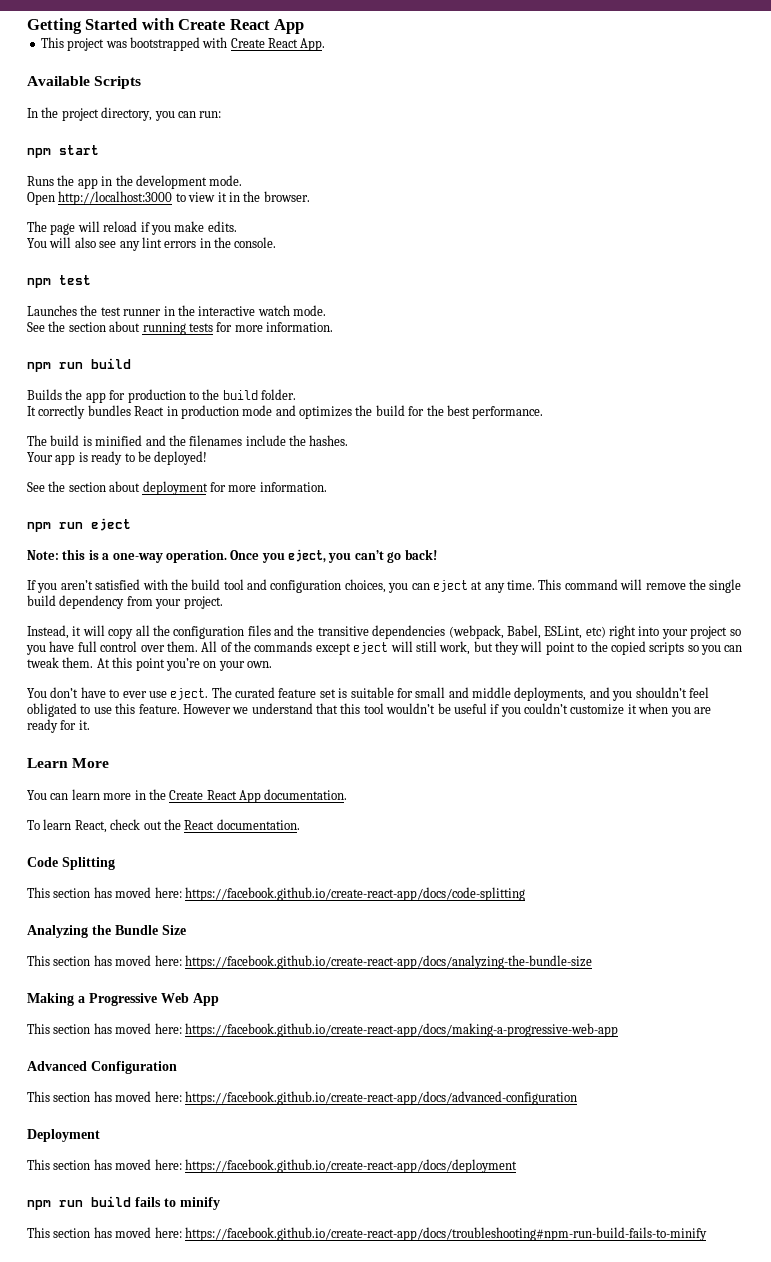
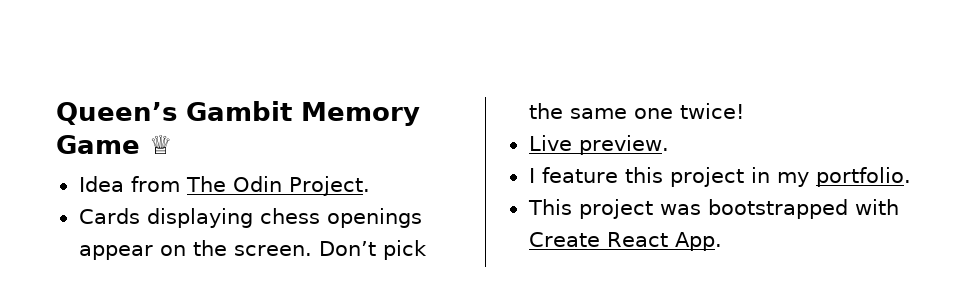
[27,18,305,34] Getting Started with Create React App -> [56,101,420,126] [56,135,172,154] [78,176,370,196] [78,208,422,228] [78,240,427,260] [528,103,744,119] [528,135,669,155] [528,167,911,187] Queen’s Gambit Memory Game ♕ // Idea from The Odin Project. // Cards displaying chess openings appear on the screen. Don’t pick the same one twice! // Live preview. // I feature this project in my portfolio.
[27,76,142,89] [27,107,222,121] [27,145,99,158] [27,175,243,189] [27,191,310,205] [27,221,237,235] [27,237,277,251] [27,275,91,288] [27,305,326,316] [27,321,333,335] [27,358,131,372] [27,389,296,403] [27,405,544,419] [27,435,349,446] [27,451,208,465] [27,481,327,495] [27,518,131,532] [27,549,437,563] [27,579,742,593] [27,595,223,609] [27,625,741,639] [26,641,743,655] [27,657,272,671] [27,687,709,701] [27,703,711,717] [27,719,90,733] [27,758,110,768] [27,789,348,803] [27,819,300,833] [27,857,115,870] [27,887,525,901] [27,925,186,938] [27,955,592,969] [27,993,219,1006] [27,1023,618,1037] [27,1061,177,1074] [27,1091,577,1105] [27,1129,100,1142] [27,1159,517,1173] [27,1196,220,1210] [27,1227,707,1241] // Available Scripts // In the project directory, you can run: // npm start // Runs the app in the development mode. // Open http://localhost:3000 to view it in the browser. // The page will reload if you make edits. // You will also see any lint errors in the console. // npm test // Launches the test runner in the interactive watch mode. // See the section about running tests for more information. // npm run build // Builds the app for production to the build folder. // It correctly bundles React in production mode and optimizes the build for the best performance. // The build is minified and the filenames include the hashes. // Your app is ready to be deployed! // See the section about deployment for more information. // npm run eject // Note: this is a one-way operation. Once you eject, you can’t go back! // If you aren’t satisfied with the build tool and configuration choices, you can eject at any time. This command will remove the single build dependency from your project. // Instead, it will copy all the configuration files and the transitive dependencies (webpack, Babel, ESLint, etc) right into your project so you have full control over them. All of the commands except eject will still work, but they will point to the copied scripts so you can tweak them. At this point you’re on your own. // You don’t have to ever use eject. The curated feature set is suitable for small and middle deployments, and you shouldn’t feel obligated to use this feature. However we understand that this tool wouldn’t be useful if you couldn’t customize it when you are ready for it. // Learn More // You can learn more in the Create React App documentation. // To learn React, check out the React documentation. // Code Splitting // This section has moved here: https://facebook.github.io/create-react-app/docs/code-splitting // Analyzing the Bundle Size // This section has moved here: https://facebook.github.io/create-react-app/docs/analyzing-the-bundle-size // Making a Progressive Web App // This section has moved here: https://facebook.github.io/create-react-app/docs/making-a-progressive-web-app // Advanced Configuration // This section has moved here: https://facebook.github.io/create-react-app/docs/advanced-configuration // Deployment // This section has moved here: https://facebook.github.io/create-react-app/docs/deployment // npm run build fails to minify // This section has moved here: https://facebook.github.io/create-react-app/docs/troubleshooting#npm-run-build-fails-to-minify -> (722, 241) none

